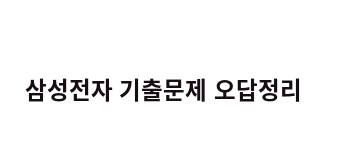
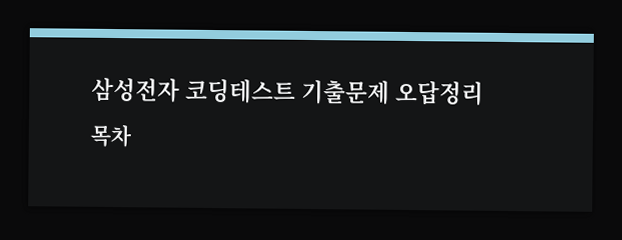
(113, 90) none -> [185,78,297,104] 코딩테스트
(302, 90) none -> [90,124,132,148] // 목차

